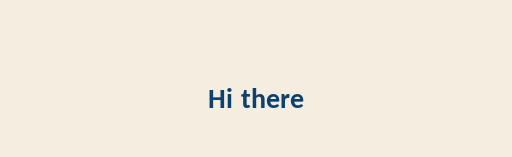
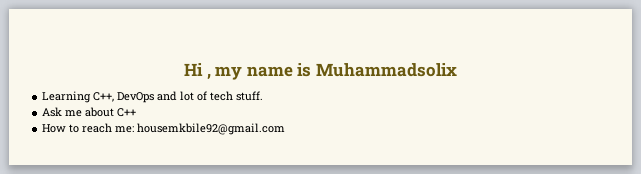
[240,88,304,108] there -> [206,63,457,80] [42,91,264,103] [42,107,137,117] [42,123,286,135] , my name is Muhammadsolix // Learning C++, DevOps and lot of tech stuff. // Ask me about C++ // How to reach me: housemkbile92@gmail.com

